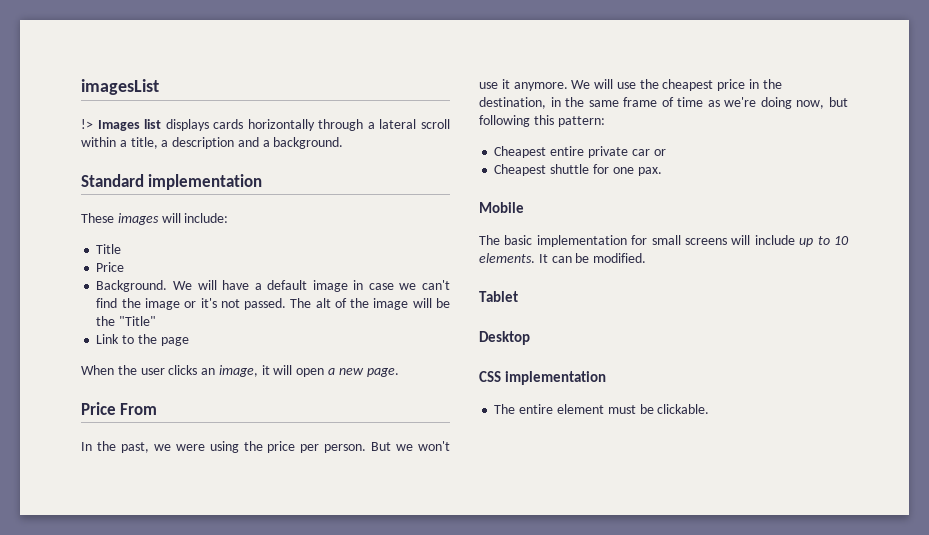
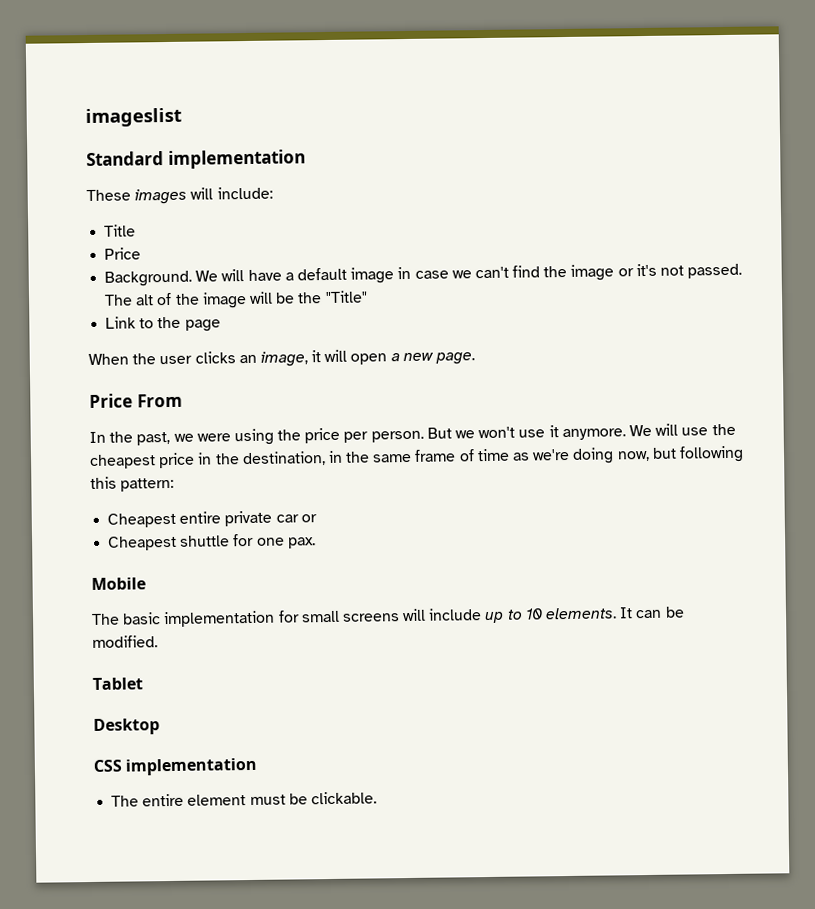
[81,79,159,95] [81,119,450,131] [81,137,344,149] imagesList // !> Images list displays cards horizontally through a lateral scroll within a title, a description and a background. -> [85,107,182,128] imageslist

